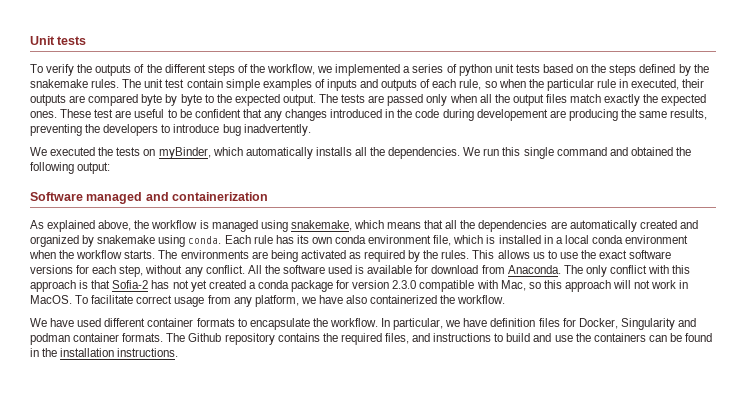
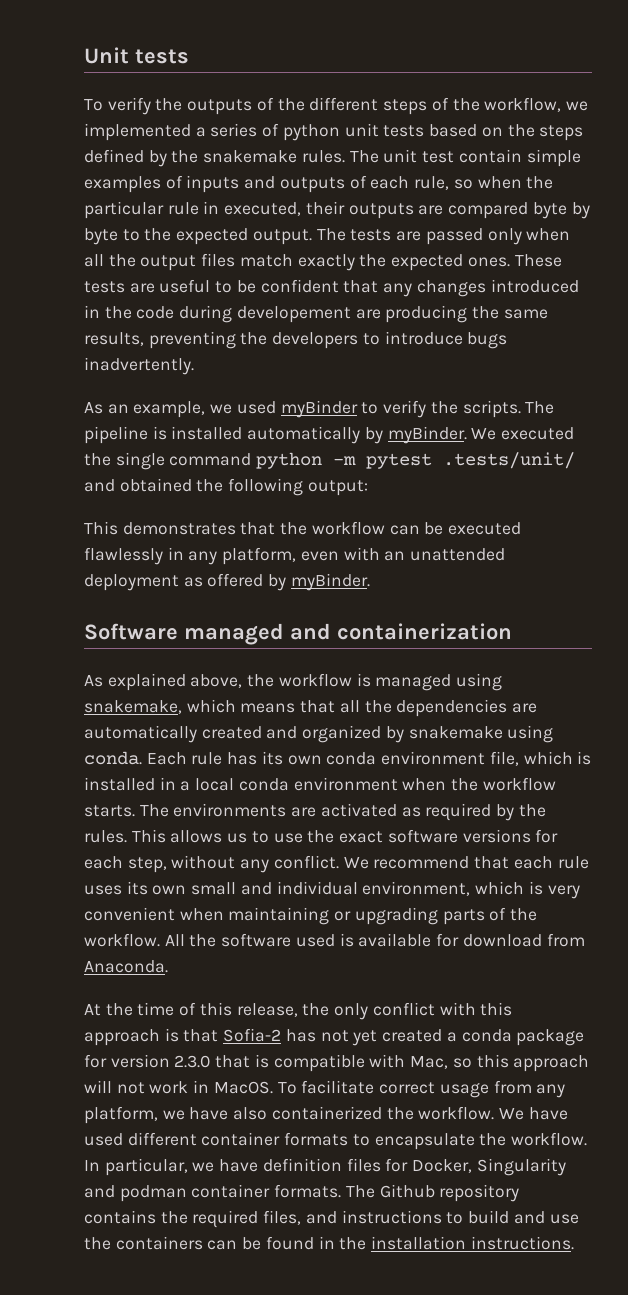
[94,109,114,118] test -> [84,281,125,293] tests
[222,124,241,136] bug -> [467,332,508,349] bugs
[30,147,607,159] We executed the tests on myBinder, which automatically installs all the dependencies. We run this single command -> [84,400,555,418] [84,426,575,444] [84,452,576,470] As an example, we used myBinder to verify the scripts. The pipeline is installed automatically by myBinder. We executed the single command python -m pytest .tests/unit/
(111, 168) none -> [84,521,522,535] [84,547,506,565] [84,573,370,591] // This demonstrates that the workflow can be executed flawlessly in any platform, even with an unattended deployment as offered by myBinder.
[270,250,298,262] being -> (317, 812) none
(245, 269) none -> [343,856,589,869] [84,881,580,899] [84,907,538,925] [84,933,160,947] We recommend that each rule uses its own small and individual environment, which is very convenient when maintaining or upgrading parts of the workflow.
[563,265,583,274] The -> [84,1002,330,1017] // At the time of this release, the
(417, 284) none -> [215,1054,269,1068] that is
(506, 299) // -> (495, 1113) none

